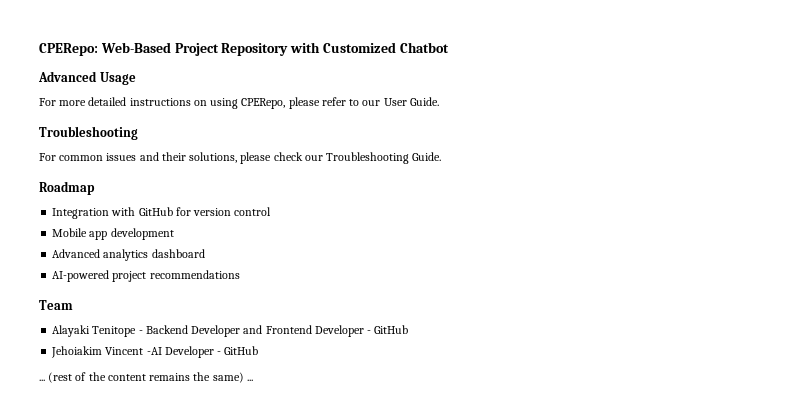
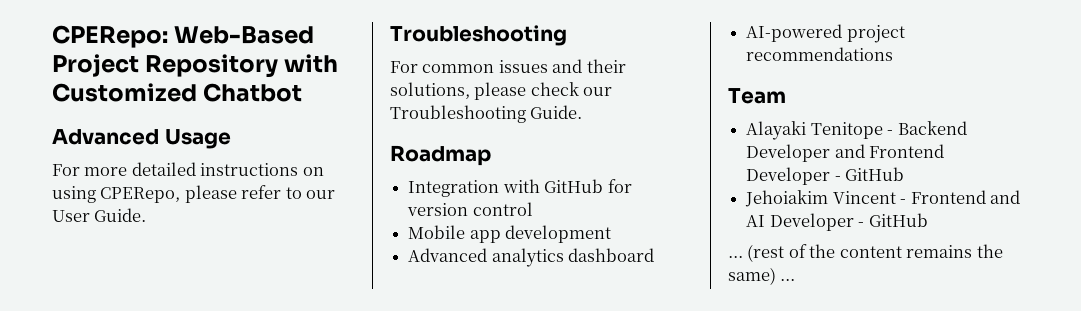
[146,347,162,355] -AI -> [900,190,1020,204] [746,215,766,227] - Frontend and AI

